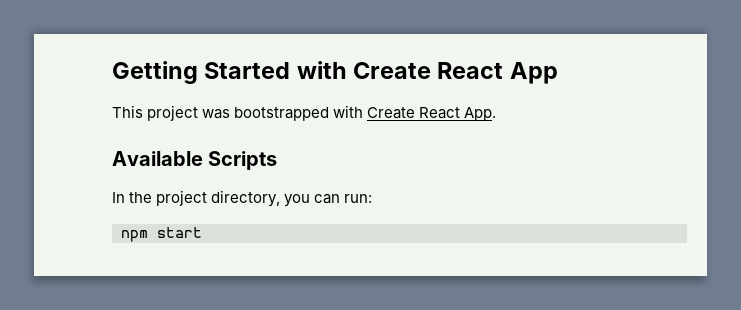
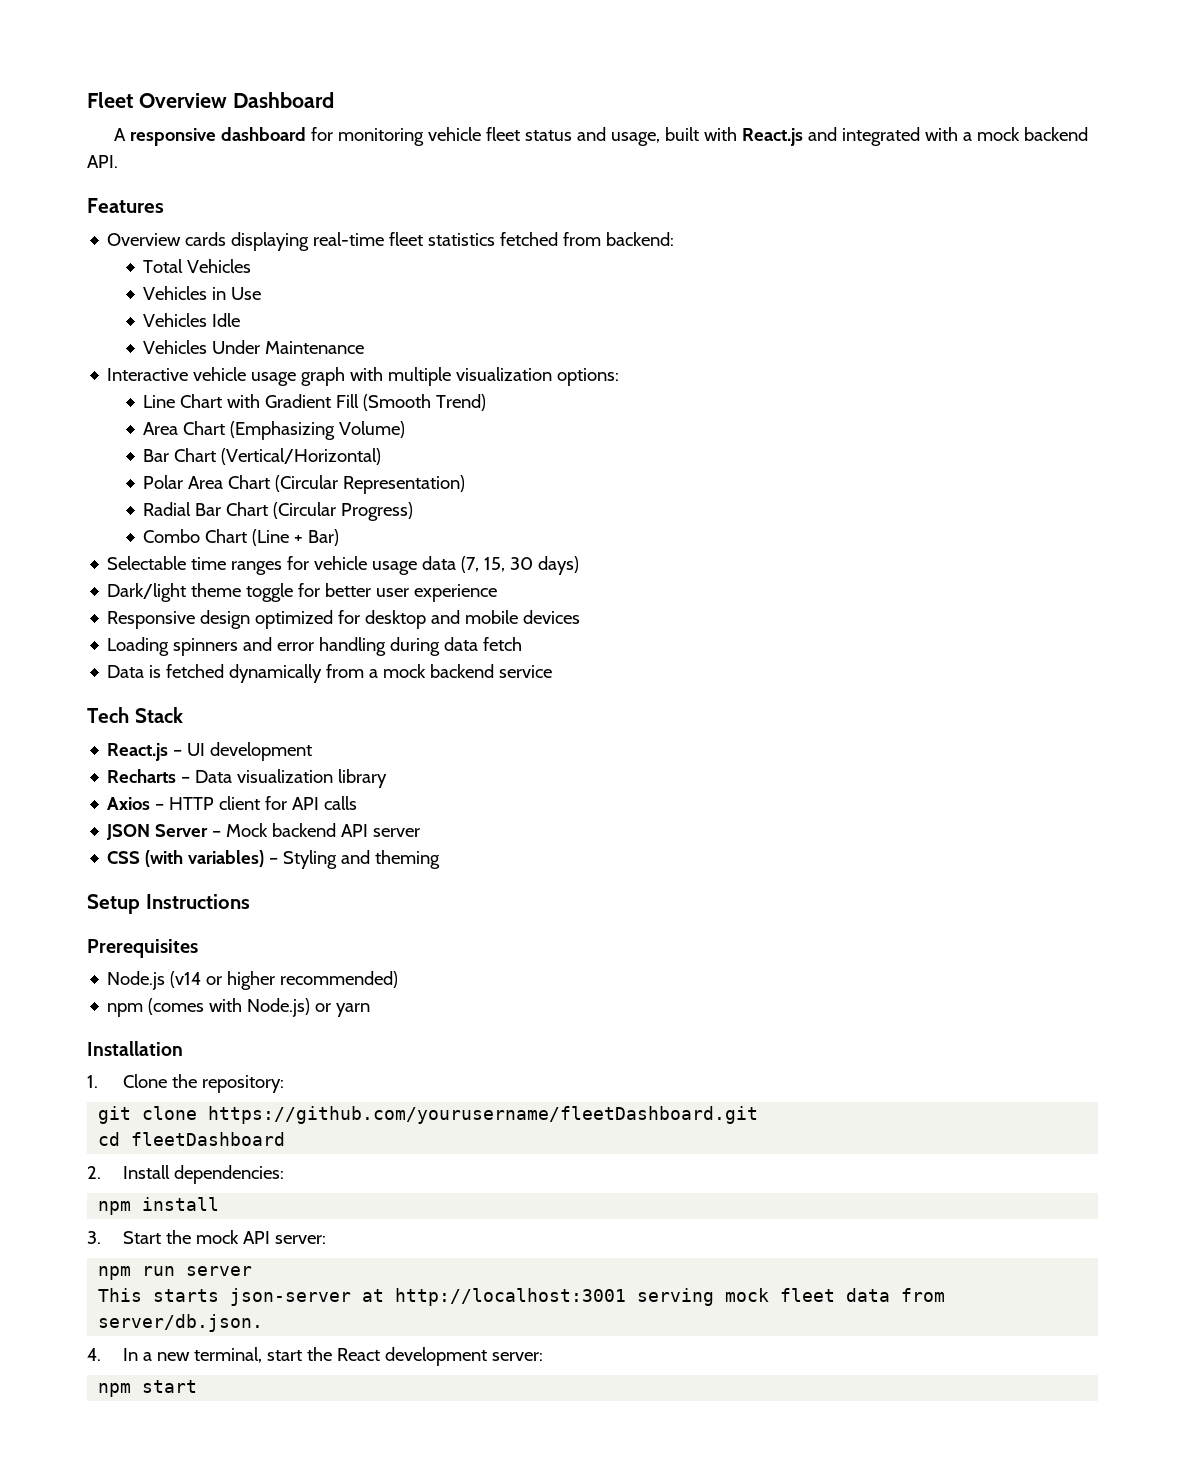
[112,61,558,84] [112,105,497,121] [112,151,278,170] [112,190,373,207] Getting Started with Create React App // This project was bootstrapped with Create React App. // Available Scripts // In the project directory, you can run: -> [87,92,334,108] [114,127,1088,146] [87,155,118,168] [87,198,164,213] [107,232,675,251] [143,259,252,273] [143,286,262,300] [143,313,241,327] [143,340,365,354] [107,367,620,386] [143,394,487,411] [143,421,406,440] [143,448,382,465] [143,475,466,494] [143,502,414,521] [143,529,340,546] [107,556,580,575] [107,583,498,602] [107,610,581,629] [107,637,523,656] [107,664,553,683] [87,707,183,723] [107,742,313,761] [107,769,388,788] [107,796,358,810] [106,823,421,840] [107,850,441,869] [87,894,250,914] [87,939,198,958] [107,971,399,990] [107,998,371,1017] [87,1041,183,1056] [87,1074,284,1093] [98,1106,759,1124] [98,1132,286,1146] [87,1165,284,1184] [98,1197,220,1215] [87,1230,326,1244] [98,1266,253,1280] [98,1288,946,1306] [98,1314,264,1332] [87,1347,543,1366] Fleet Overview Dashboard // A responsive dashboard for monitoring vehicle fleet status and usage, built with React.js and integrated with a mock backend API. // Features // Overview cards displaying real-time fleet statistics fetched from backend: // Total Vehicles // Vehicles in Use // Vehicles Idle // Vehicles Under Maintenance // Interactive vehicle usage graph with multiple visualization options: // Line Chart with Gradient Fill (Smooth Trend) // Area Chart (Emphasizing Volume) // Bar Chart (Vertical/Horizontal) // Polar Area Chart (Circular Representation) // Radial Bar Chart (Circular Progress) // Combo Chart (Line + Bar) // Selectable time ranges for vehicle usage data (7, 15, 30 days) // Dark/light theme toggle for better user experience // Responsive design optimized for desktop and mobile devices // Loading spinners and error handling during data fetch // Data is fetched dynamically from a mock backend service // Tech Stack // React.js – UI development // Recharts – Data visualization library // Axios – HTTP client for API calls // JSON Server – Mock backend API server // CSS (with variables) – Styling and theming // Setup Instructions // Prerequisites // Node.js (v14 or higher recommended) // npm (comes with Node.js) or yarn // Installation // 1. Clone the repository: // git clone https://github.com/yourusername/fleetDashboard.git // cd fleetDashboard // 2. Install dependencies: // npm install // 3. Start the mock API server: // npm run server // This starts json-server at http://localhost:3001 serving mock fleet data from server/db.json. // 4. In a new terminal, start the React development server:

